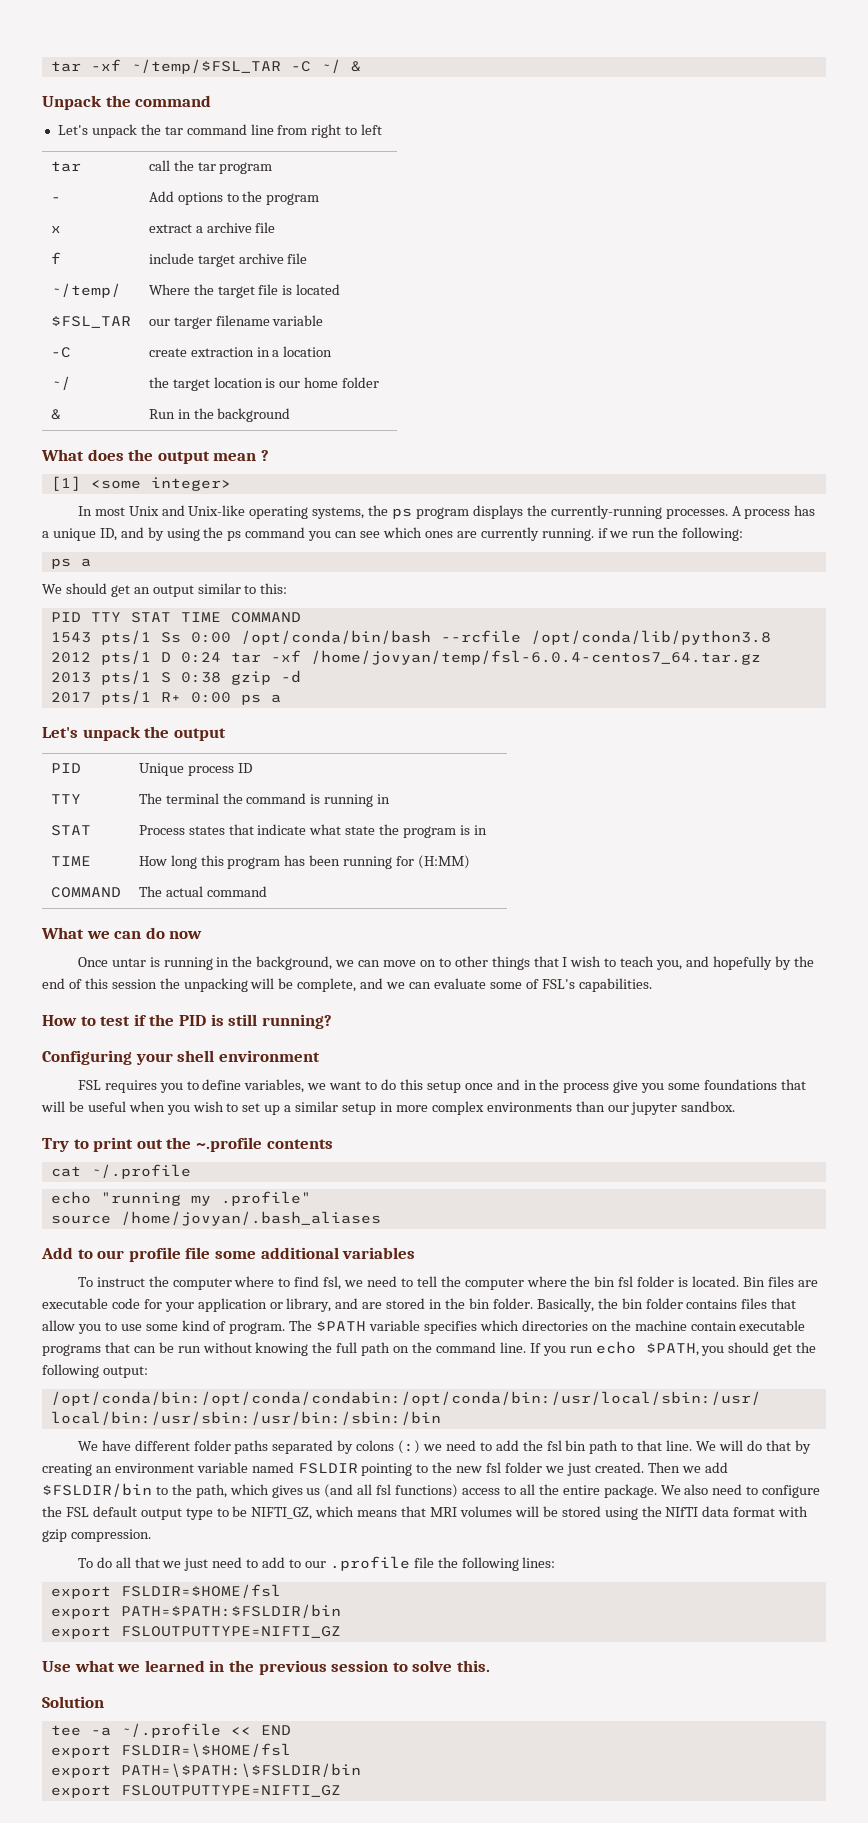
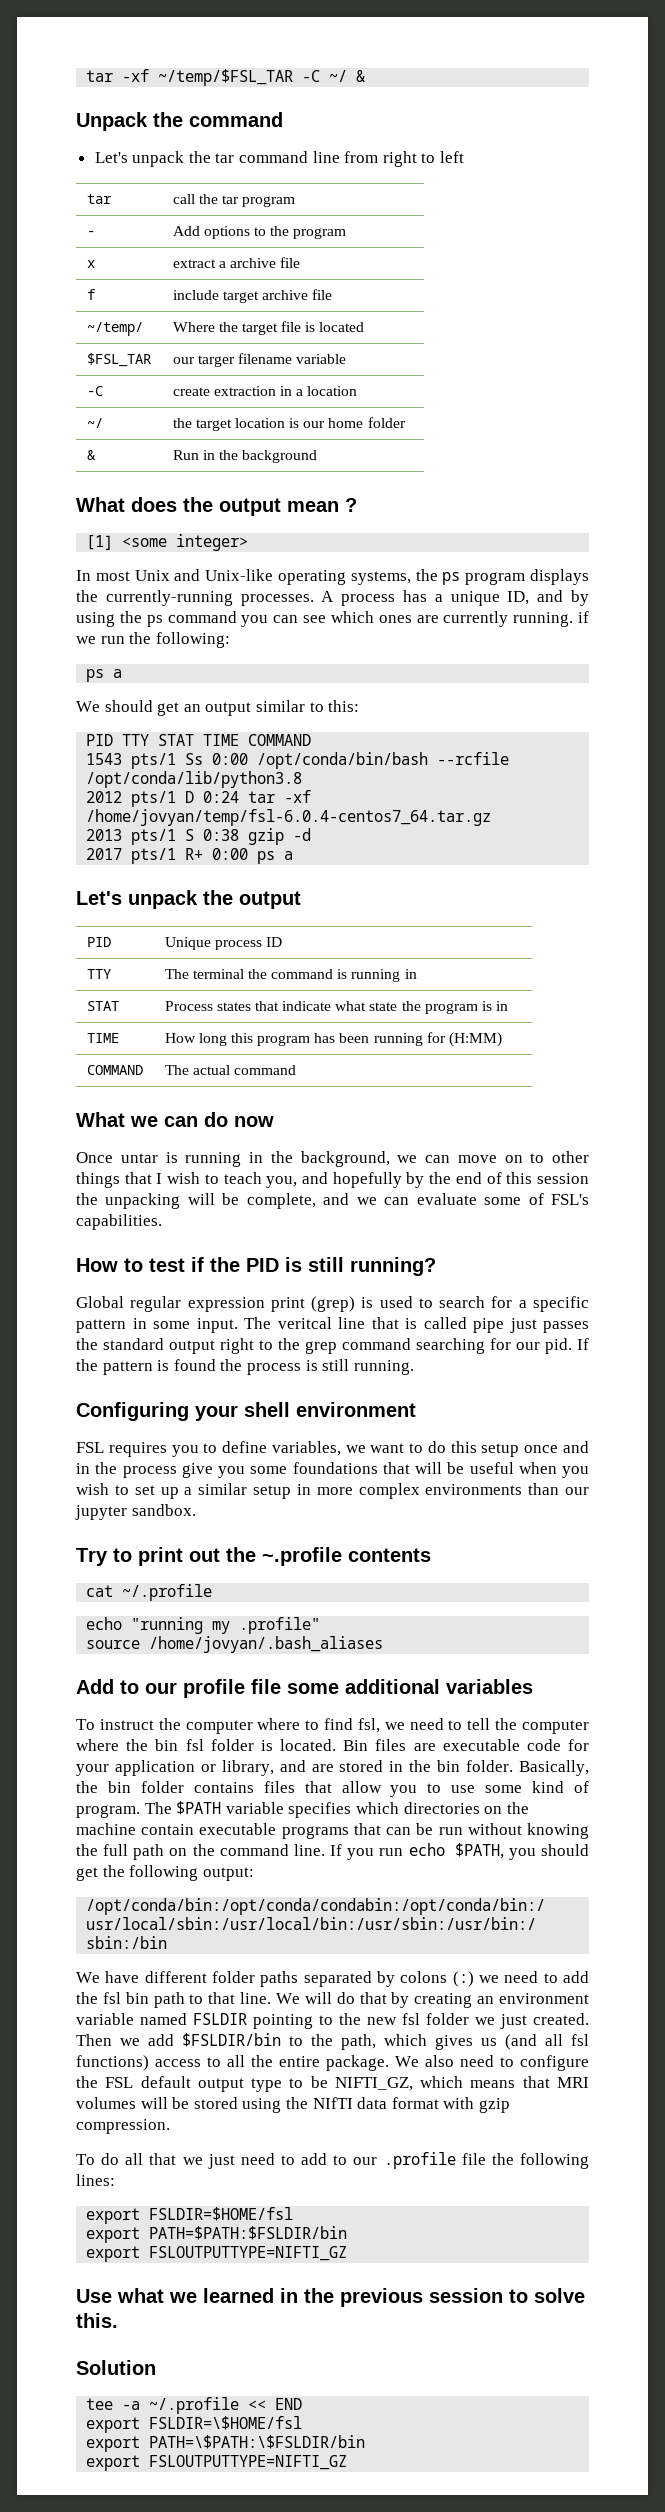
(332, 1021) none -> [76,1296,589,1312] [76,1317,589,1333] [76,1338,589,1354] [76,1359,414,1375] // Global regular expression print (grep) is used to search for a specific pattern in some input. The veritcal line that is called pipe just passes the standard output right to the grep command searching for our pid. If the pattern is found the process is still running.

